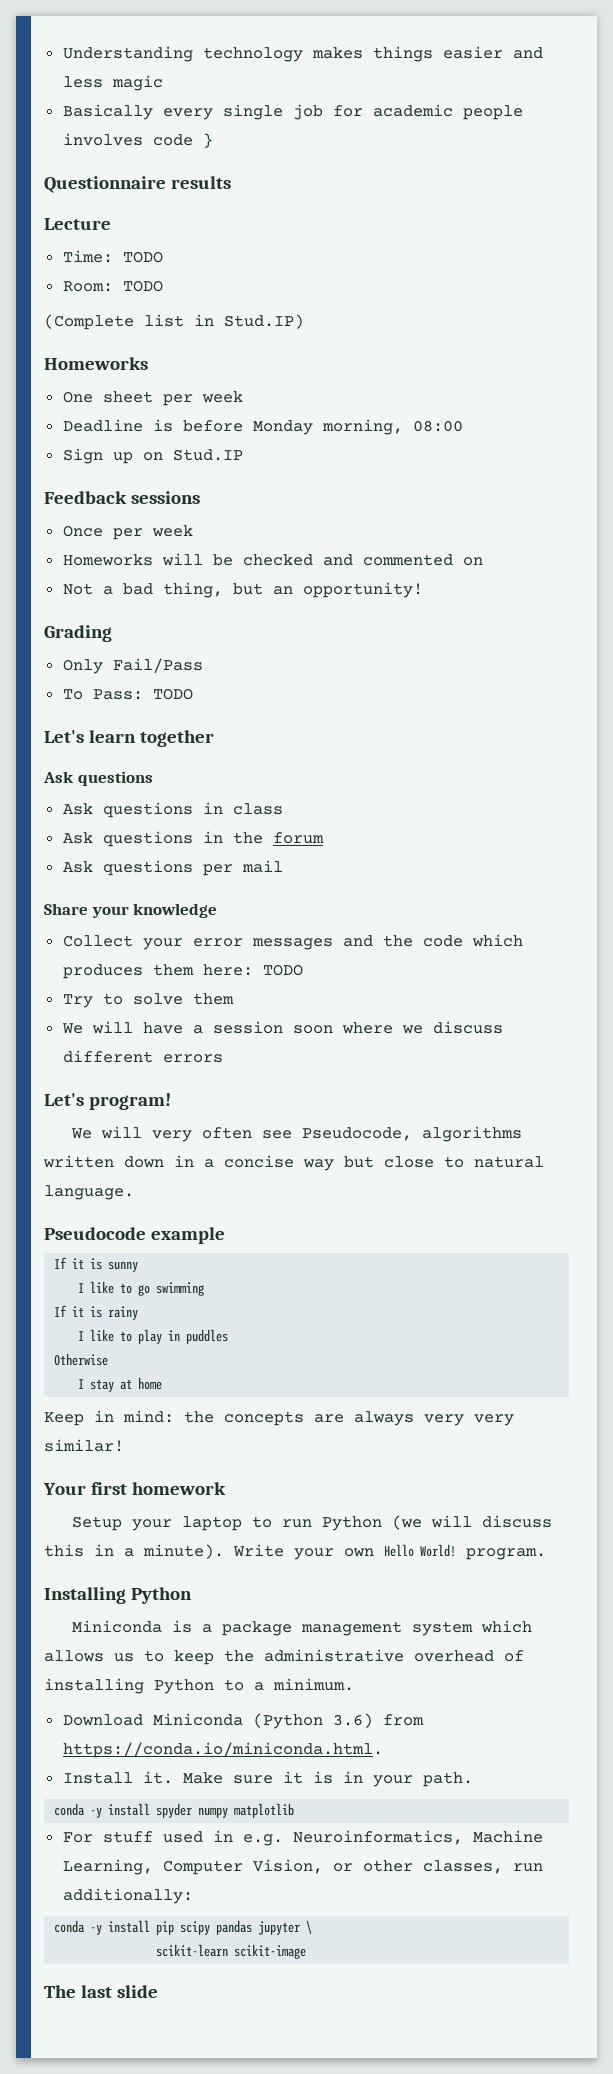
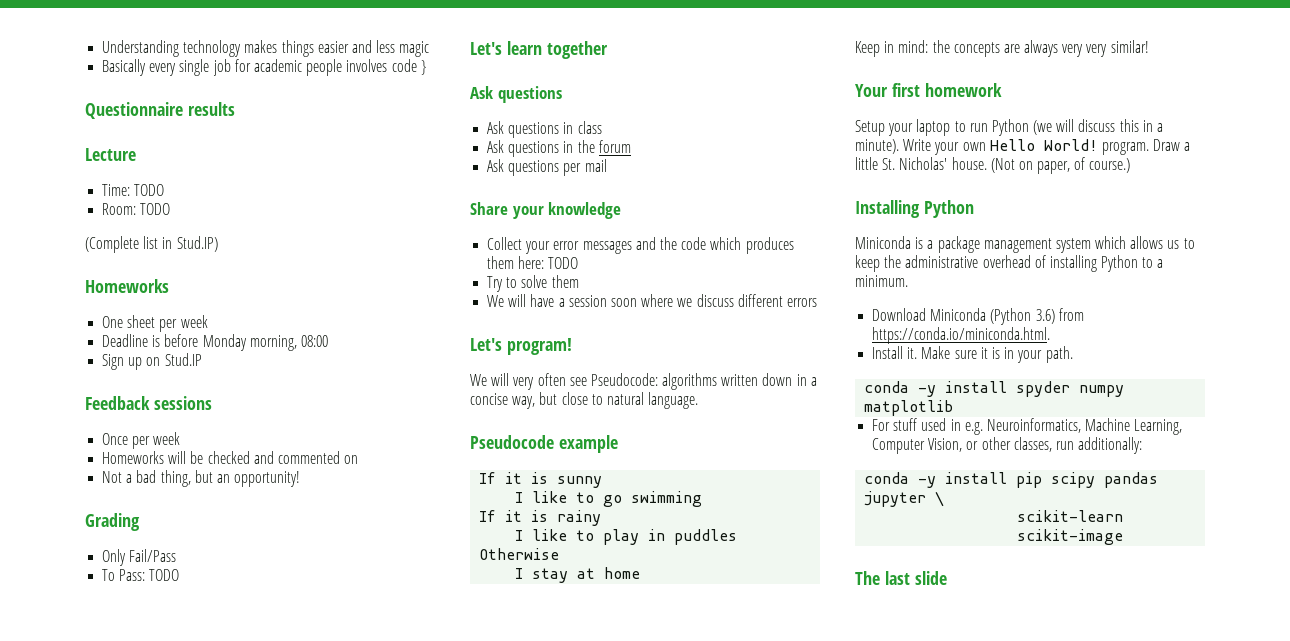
[302,1127,413,1141] Pseudocode, -> [590,373,658,386] Pseudocode:
[303,1159,334,1171] way -> [512,396,536,409] way,
(546, 1554) none -> [1153,139,1191,151] [855,157,1131,174] Draw a little St. Nicholas' house. (Not on paper, of course.)

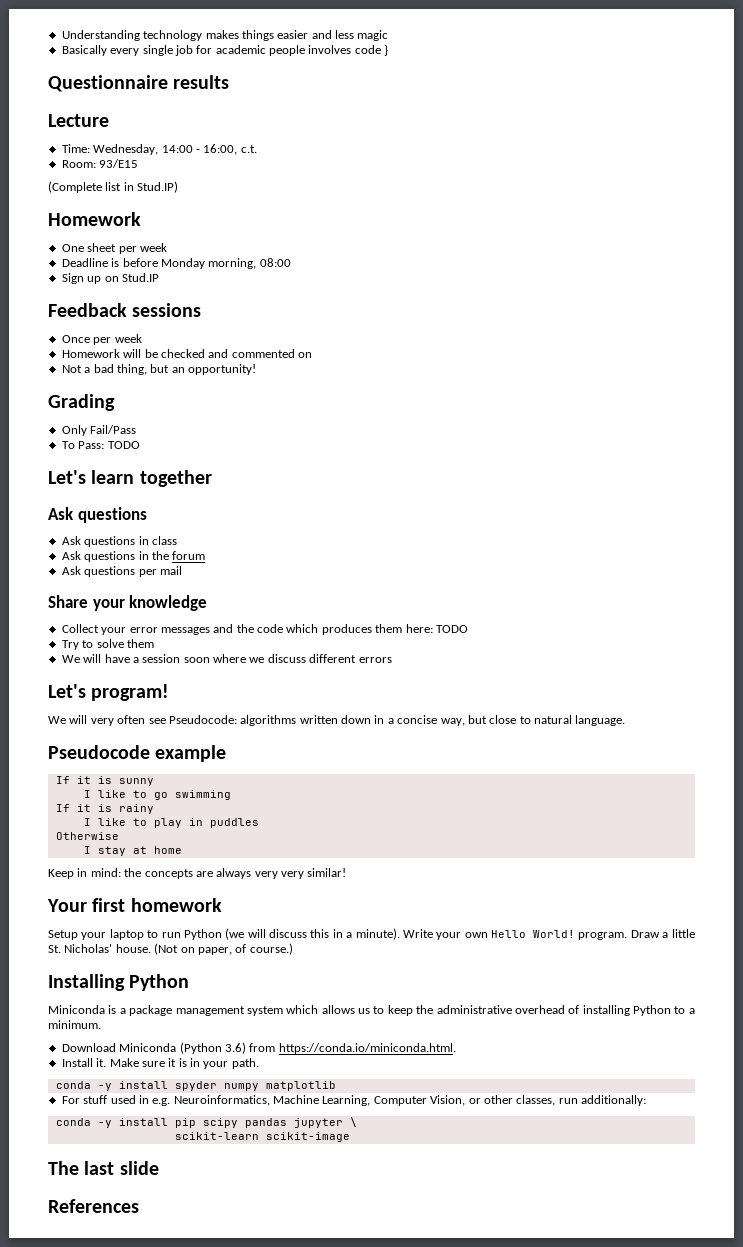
[134,184,165,196] TODO -> [93,144,257,155] Wednesday, 14:00 - 16:00, c.t.
[140,203,171,215] TODO -> [99,159,139,168] 93/E15
[85,279,169,293] Homeworks -> [48,212,141,226] Homework
[102,451,165,464] Homeworks -> [61,349,120,358] Homework
(947, 578) none -> [48,1199,139,1213] // References

